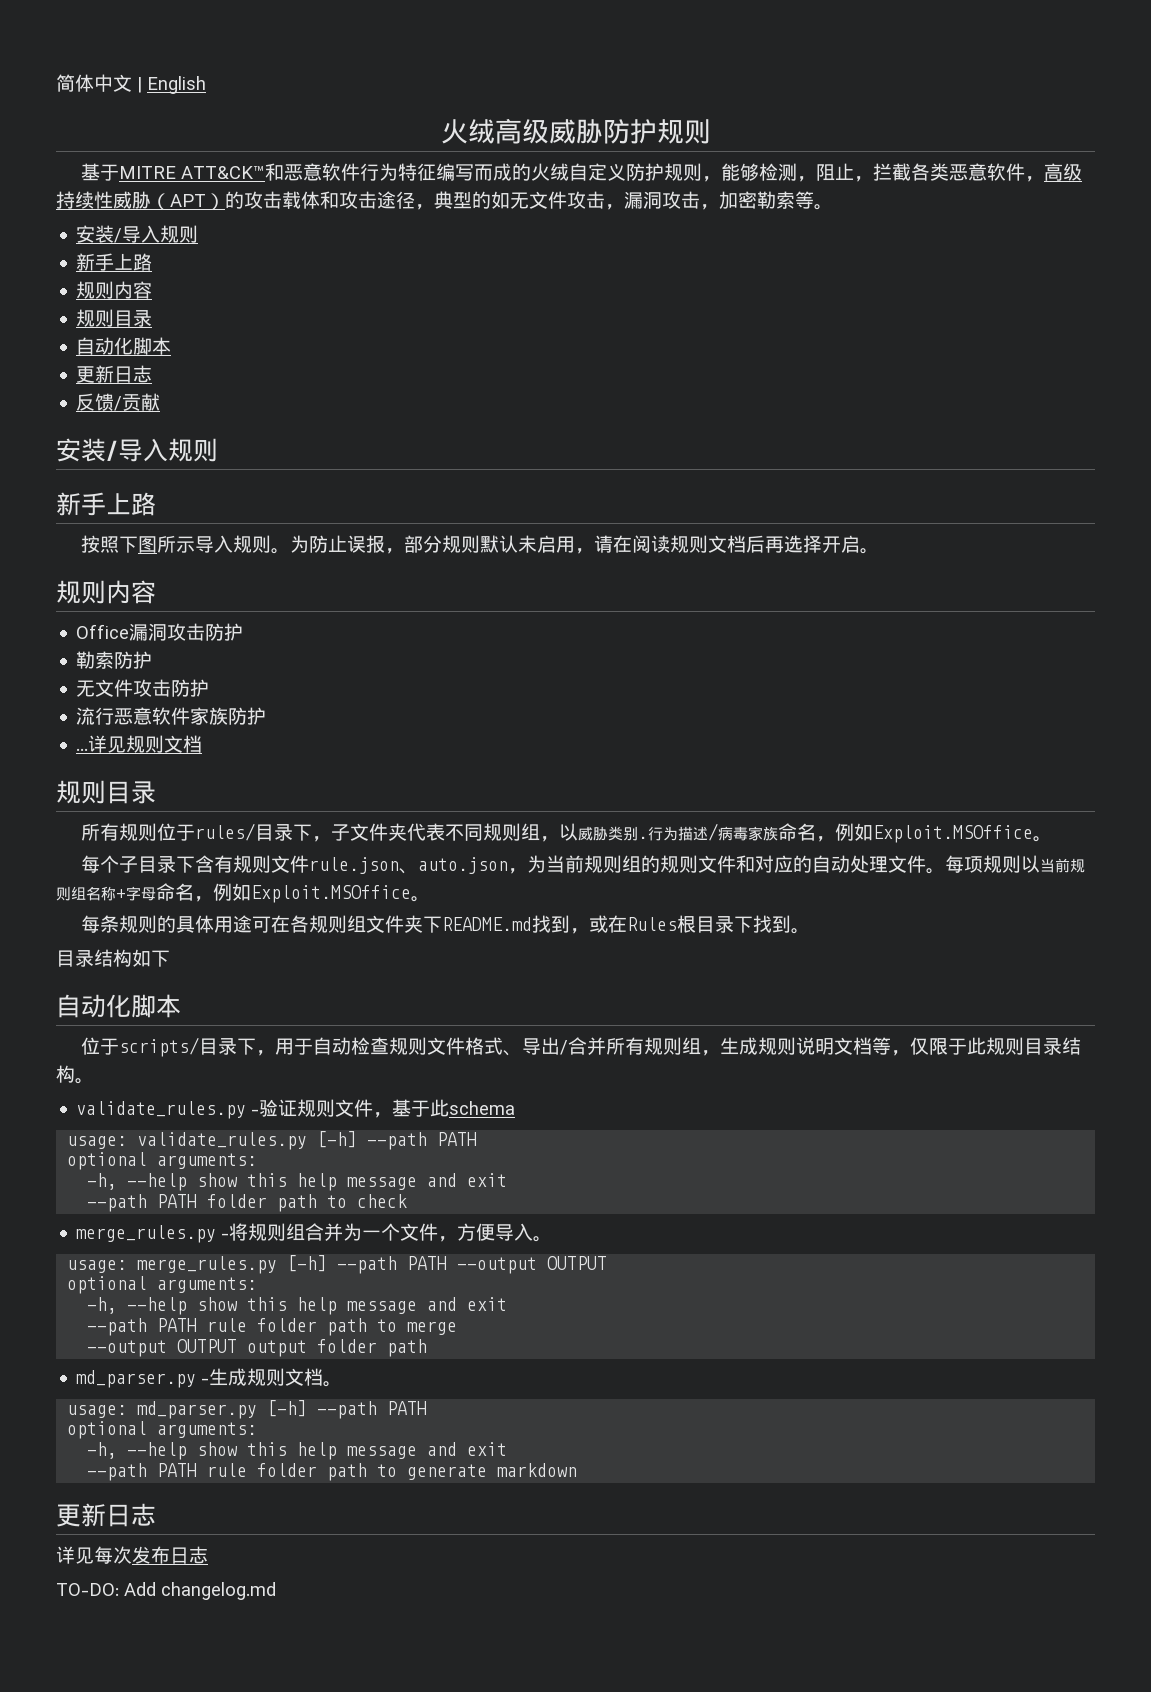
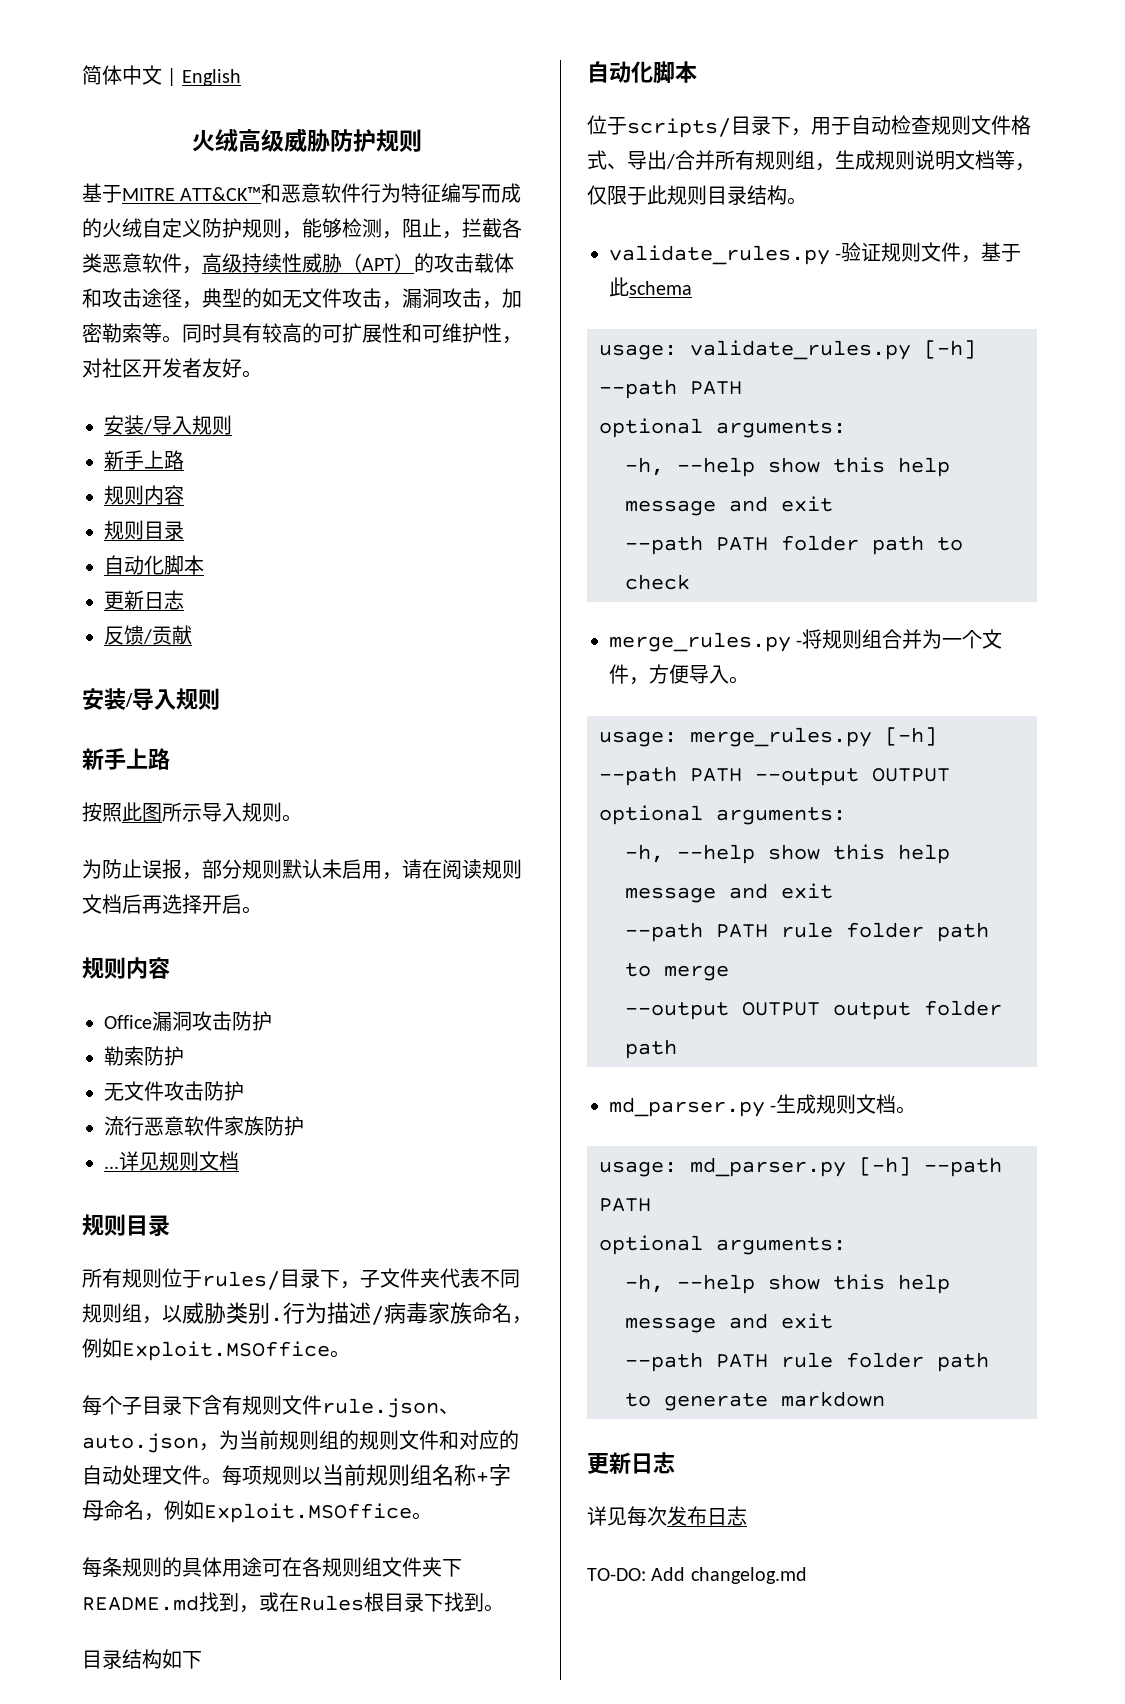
(833, 207) none -> [182,323,522,344] [82,358,262,378] 同时具有较高的可扩展性和可维护性，对社区开发者友好。
[118,536,138,553] 下 -> [122,802,142,822] 此
(290, 551) none -> (302, 818) //

